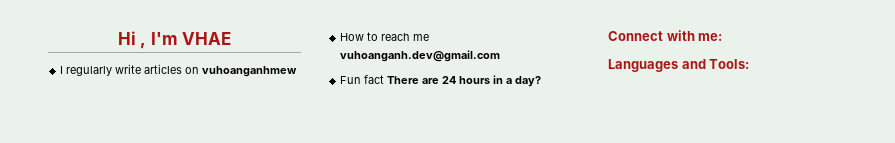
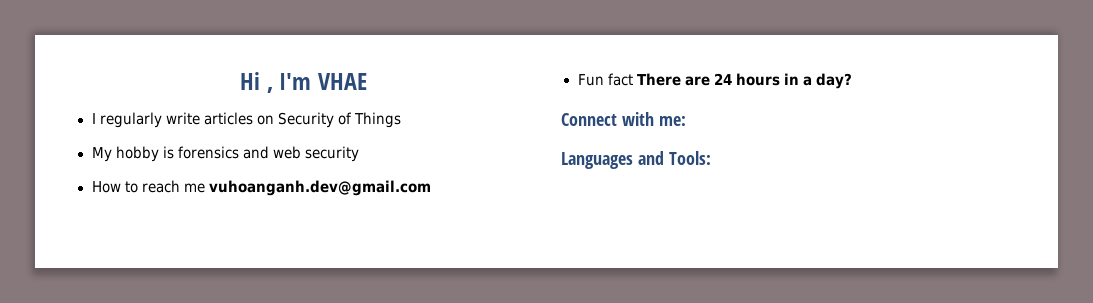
[202,66,298,77] vuhoanganhmew -> [277,112,401,128] [91,146,359,162] Security of Things // My hobby is forensics and web security

